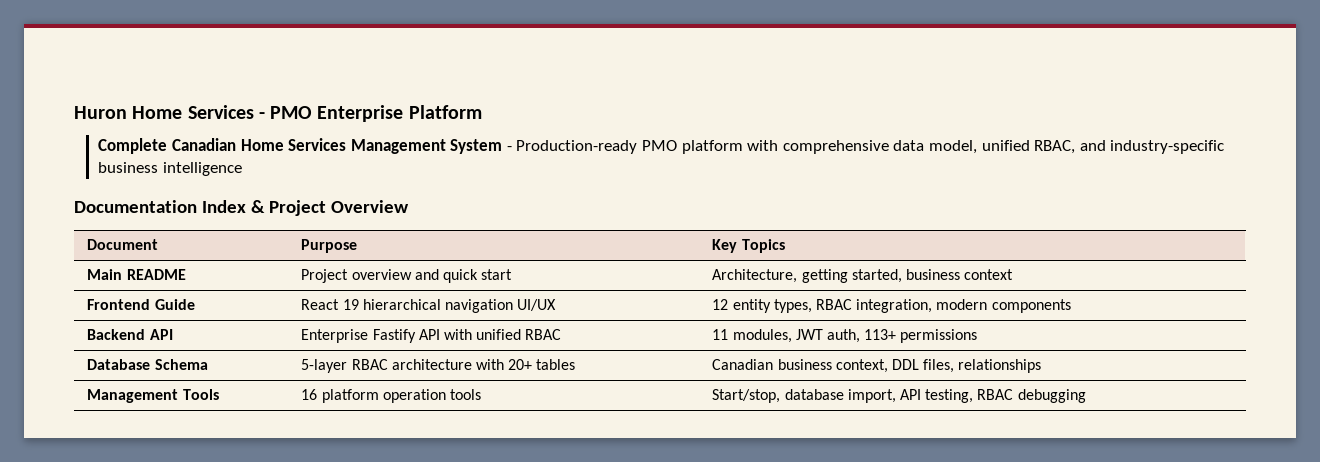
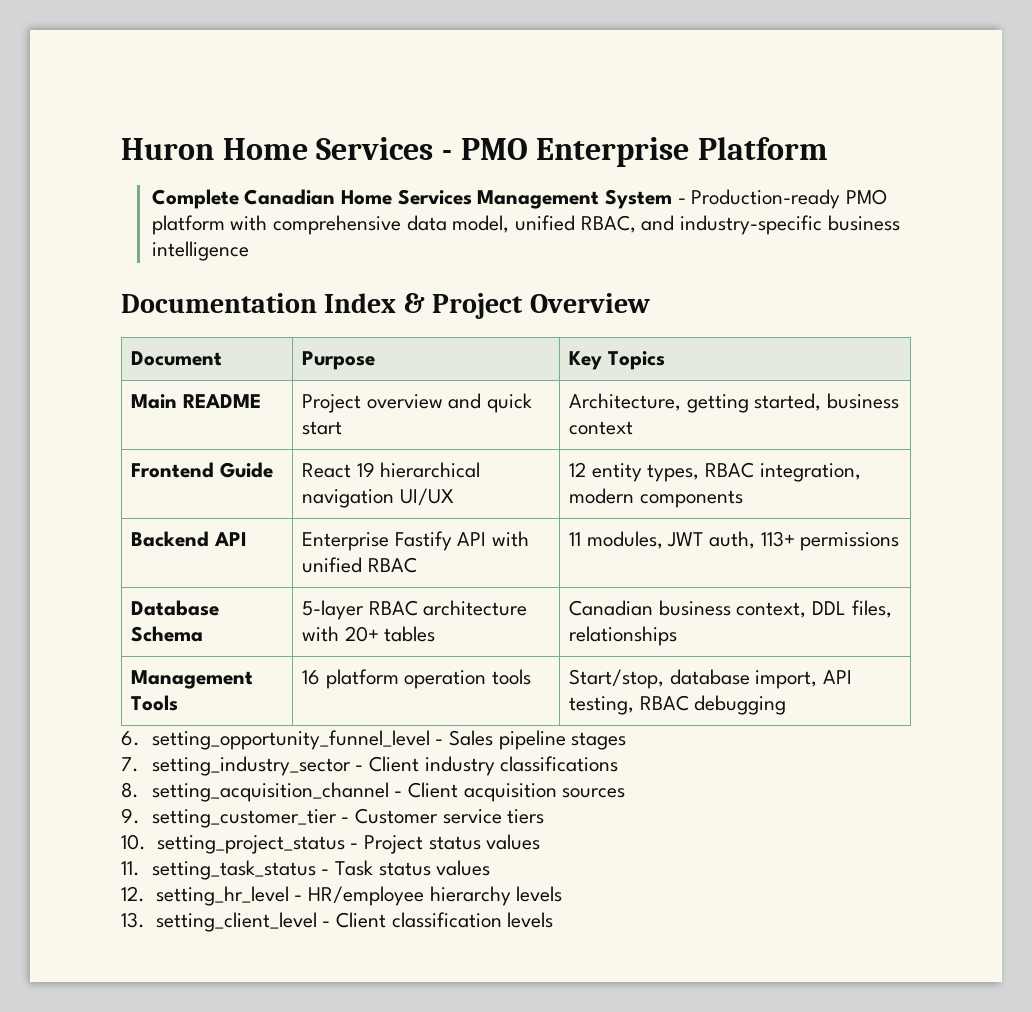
(1086, 396) none -> [121,730,627,750] [121,756,619,776] [121,782,626,802] [121,808,545,828] [121,834,541,854] [121,860,491,880] [121,886,563,906] [121,912,554,932] // 6. setting_opportunity_funnel_level - Sales pipeline stages // 7. setting_industry_sector - Client industry classifications // 8. setting_acquisition_channel - Client acquisition sources // 9. setting_customer_tier - Customer service tiers // 10. setting_project_status - Project status values // 11. setting_task_status - Task status values // 12. setting_hr_level - HR/employee hierarchy levels // 13. setting_client_level - Client classification levels

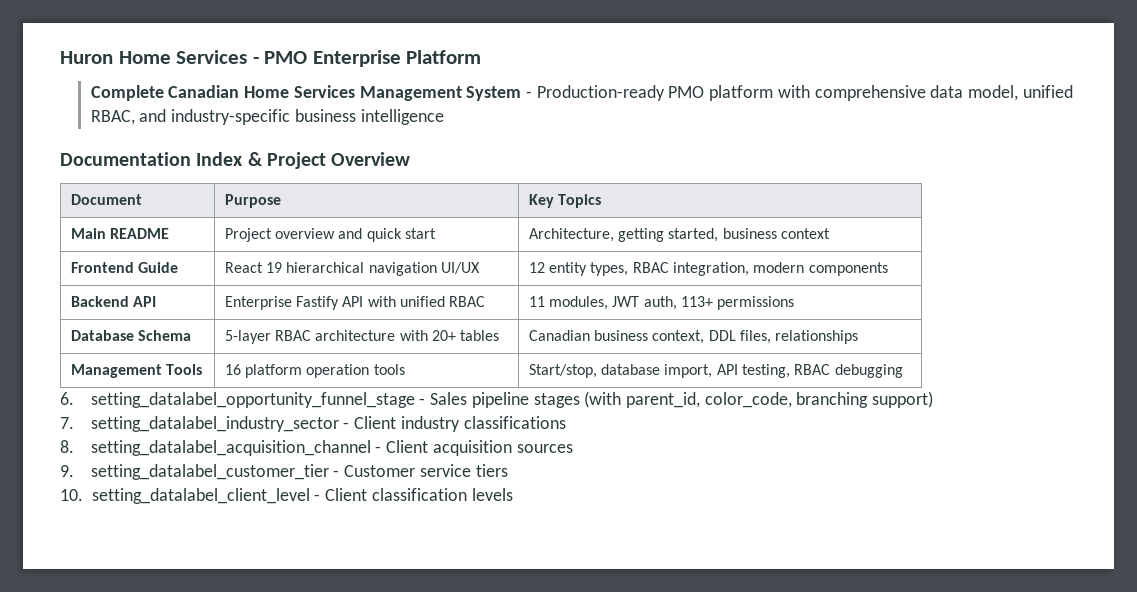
[151,730,430,750] setting_opportunity_funnel_level -> [90,392,415,408] setting_datalabel_opportunity_funnel_stage
(627, 741) none -> [584,391,934,408] (with parent_id, color_code, branching support)
[151,756,351,776] setting_industry_sector -> [90,416,339,432] setting_datalabel_industry_sector
[151,782,389,802] setting_acquisition_channel -> [90,440,371,456] setting_datalabel_acquisition_channel
[151,809,337,828] setting_customer_tier -> [90,464,329,480] setting_datalabel_customer_tier
[156,834,541,854] [121,860,491,880] [121,886,563,906] [121,912,317,932] setting_project_status - Project status values // 11. setting_task_status - Task status values // 12. setting_hr_level - HR/employee hierarchy levels // 13. setting_client_level -> [91,488,310,504] setting_datalabel_client_level

